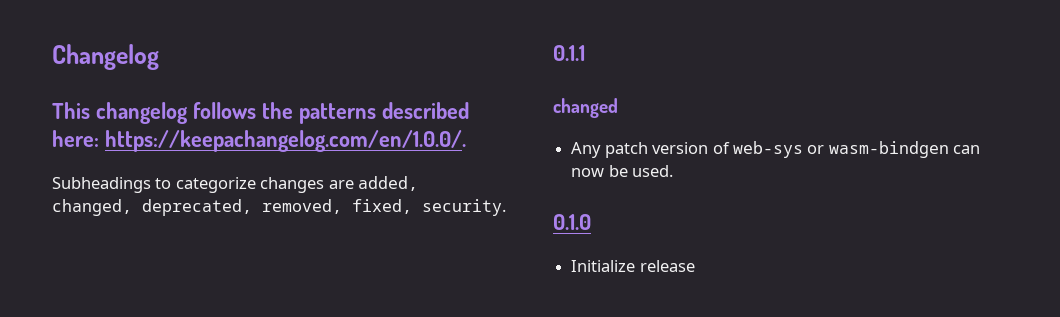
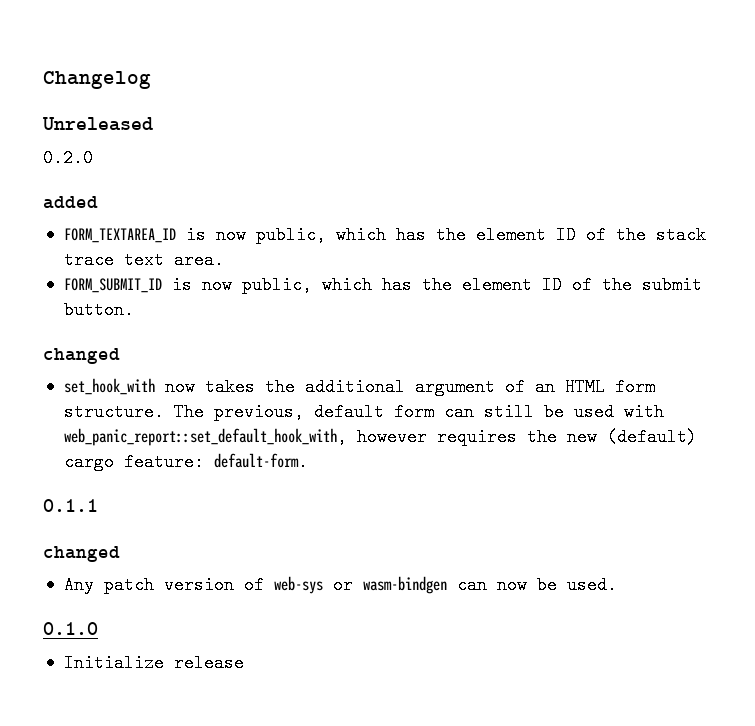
[52,102,469,124] [52,130,466,152] [52,176,419,193] [52,199,506,216] This changelog follows the patterns described here: https://keepachangelog.com/en/1.0.0/. // Subheadings to categorize changes are added, changed, deprecated, removed, fixed, security. -> [42,117,153,131] [43,149,93,167] [43,196,98,209] [63,226,706,244] [63,251,224,269] [63,276,702,294] [63,301,134,319] [43,348,120,364] [63,378,655,396] [63,403,664,421] [63,428,697,446] [63,453,308,471] Unreleased // 0.2.0 // added // FORM_TEXTAREA_ID is now public, which has the element ID of the stack trace text area. // FORM_SUBMIT_ID is now public, which has the element ID of the submit button. // changed // set_hook_with now takes the additional argument of an HTML form structure. The previous, default form can still be used with web_panic_report::set_default_hook_with, however requires the new (default) cargo feature: default-form.

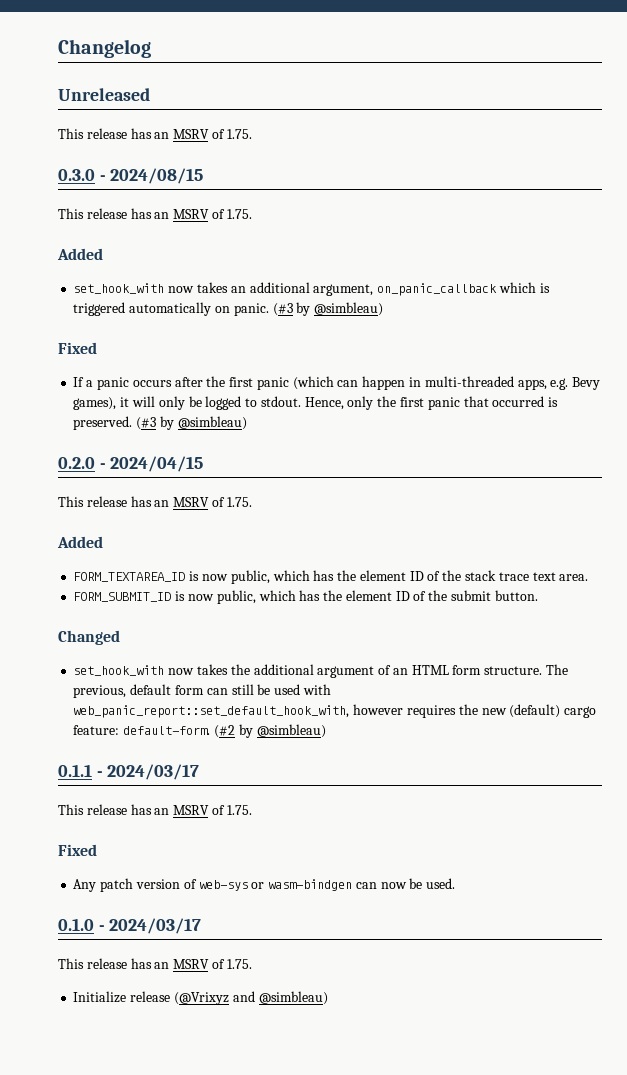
[43,149,93,167] [43,196,98,209] 0.2.0 // added -> [58,128,252,139] [58,168,204,184] [58,208,252,219] [57,248,103,260] [73,282,550,296] [73,302,384,316] [58,342,97,354] [73,376,601,390] [73,396,559,410] [73,416,247,430] [58,456,204,472] [58,496,252,507] [57,536,103,548] This release has an MSRV of 1.75. // 0.3.0 - 2024/08/15 // This release has an MSRV of 1.75. // Added // set_hook_with now takes an additional argument, on_panic_callback which is triggered automatically on panic. (#3 by @simbleau) // Fixed // If a panic occurs after the first panic (which can happen in multi-threaded apps, e.g. Bevy games), it will only be logged to stdout. Hence, only the first panic that occurred is preserved. (#3 by @simbleau) // 0.2.0 - 2024/04/15 // This release has an MSRV of 1.75. // Added
[43,348,120,364] changed -> [58,630,120,645] Changed
[43,499,98,512] [43,546,120,562] // 0.1.1 // changed -> [213,724,326,738] [58,764,200,780] [58,804,252,815] [58,844,97,856] (#2 by @simbleau) // 0.1.1 - 2024/03/17 // This release has an MSRV of 1.75. // Fixed
(98, 628) none -> [98,918,202,934] [58,958,252,969] - 2024/03/17 // This release has an MSRV of 1.75.
(244, 663) none -> [173,991,328,1005] (@Vrixyz and @simbleau)

